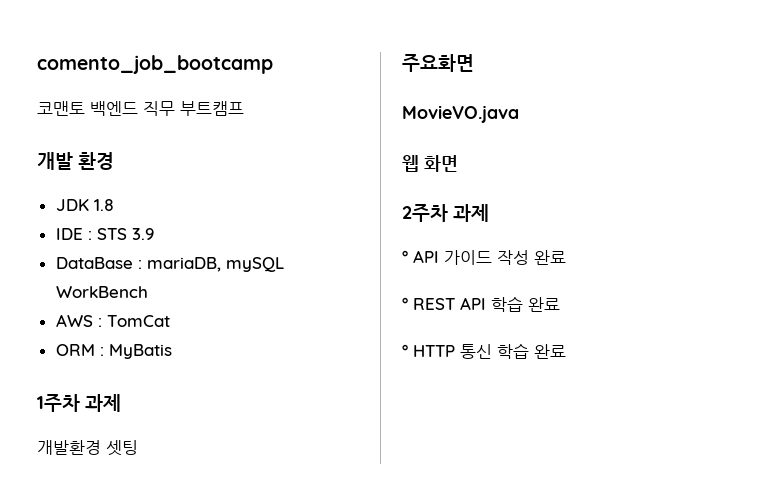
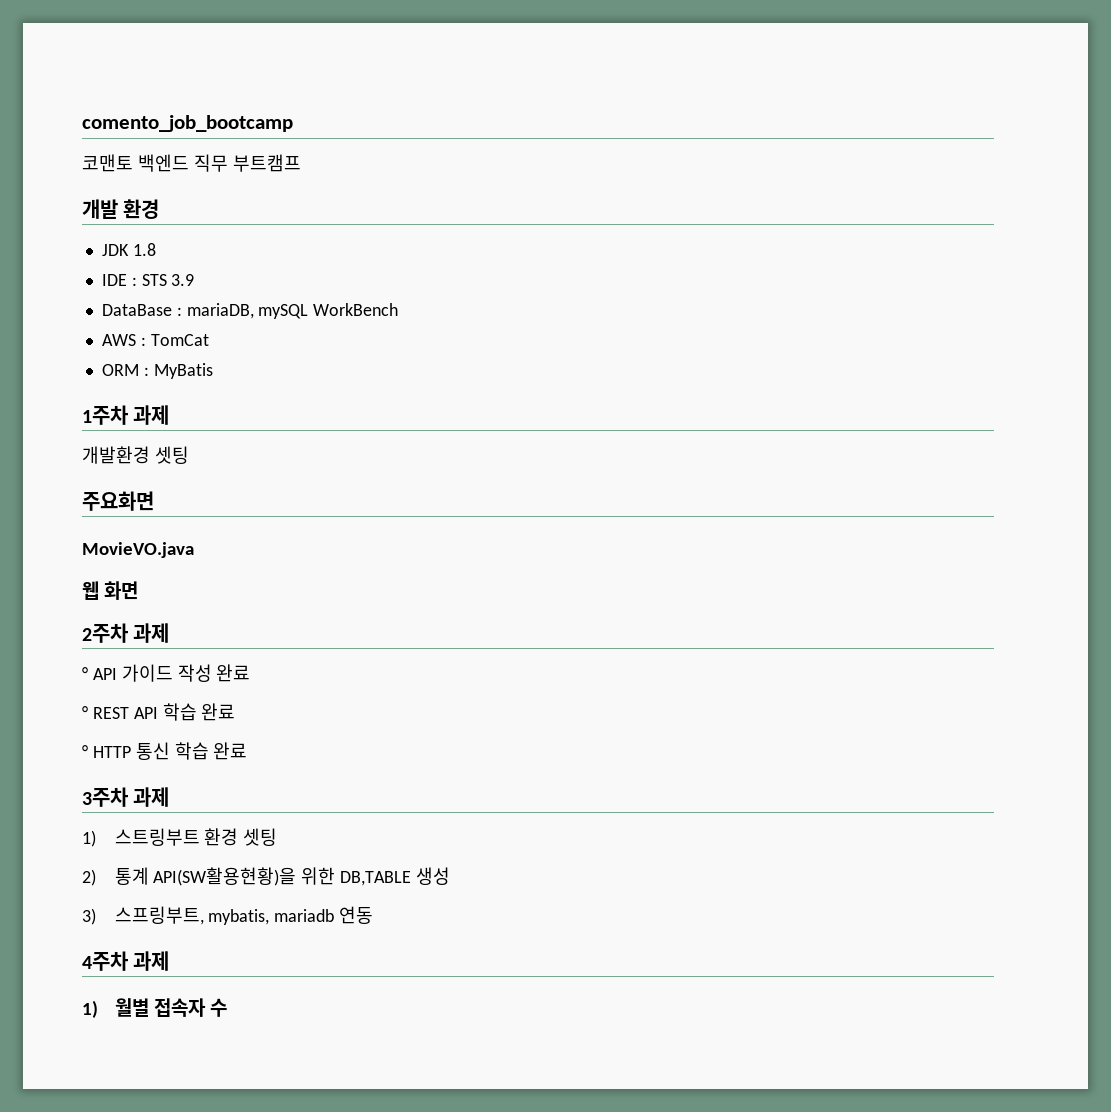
(566, 351) none -> [82,787,170,807] [82,828,278,847] [82,867,451,886] [82,906,374,925] [82,951,170,971] [82,998,227,1018] // 3주차 과제 // 1) 스트링부트 환경 셋팅 // 2) 통계 API(SW활용현황)을 위한 DB,TABLE 생성 // 3) 스프링부트, mybatis, mariadb 연동 // 4주차 과제 // 1) 월별 접속자 수

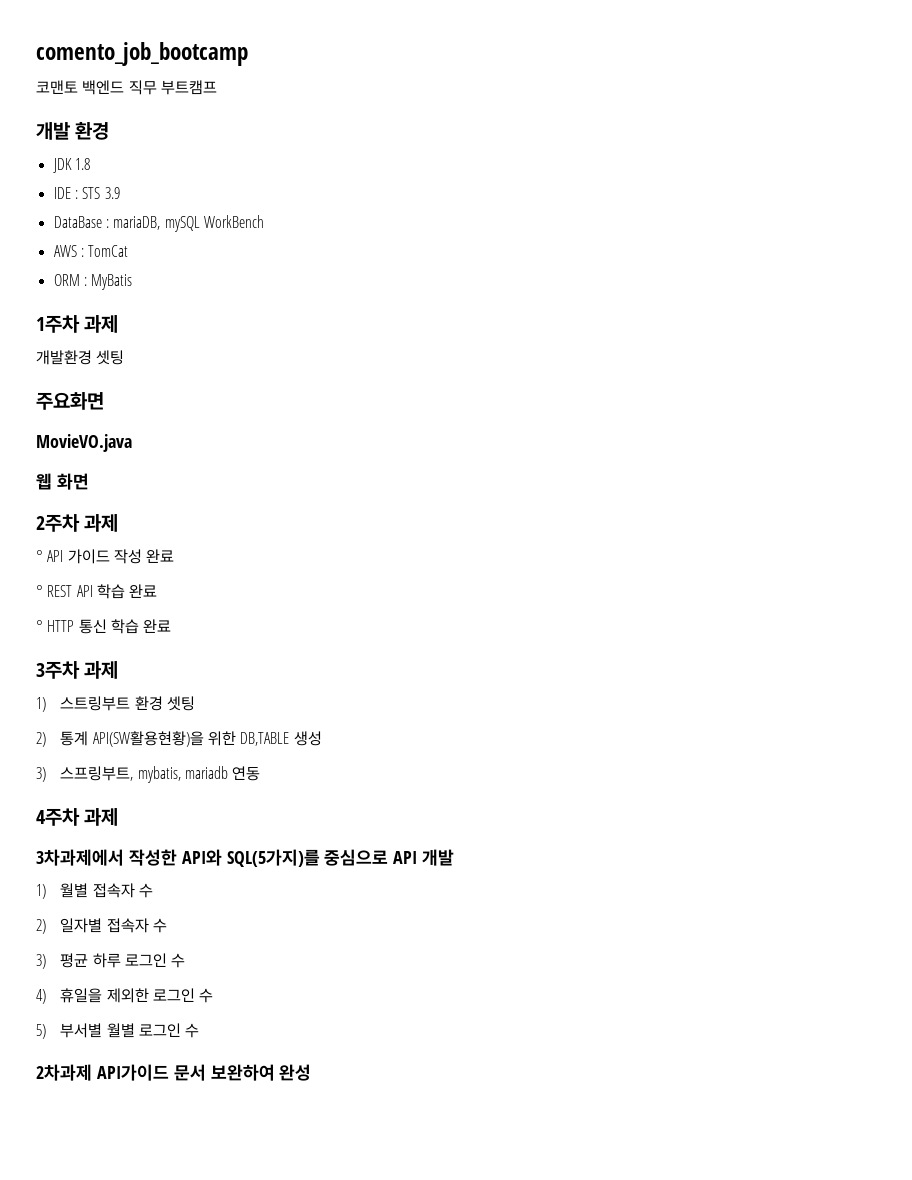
[82,998,227,1018] 1) 월별 접속자 수 -> [36,849,455,867] [36,883,154,899] [36,918,168,934] [36,953,186,969] [36,988,214,1004] [36,1023,200,1039] [36,1064,312,1081] 3차과제에서 작성한 API와 SQL(5가지)를 중심으로 API 개발 // 1) 월별 접속자 수 // 2) 일자별 접속자 수 // 3) 평균 하루 로그인 수 // 4) 휴일을 제외한 로그인 수 // 5) 부서별 월별 로그인 수 // 2차과제 API가이드 문서 보완하여 완성

